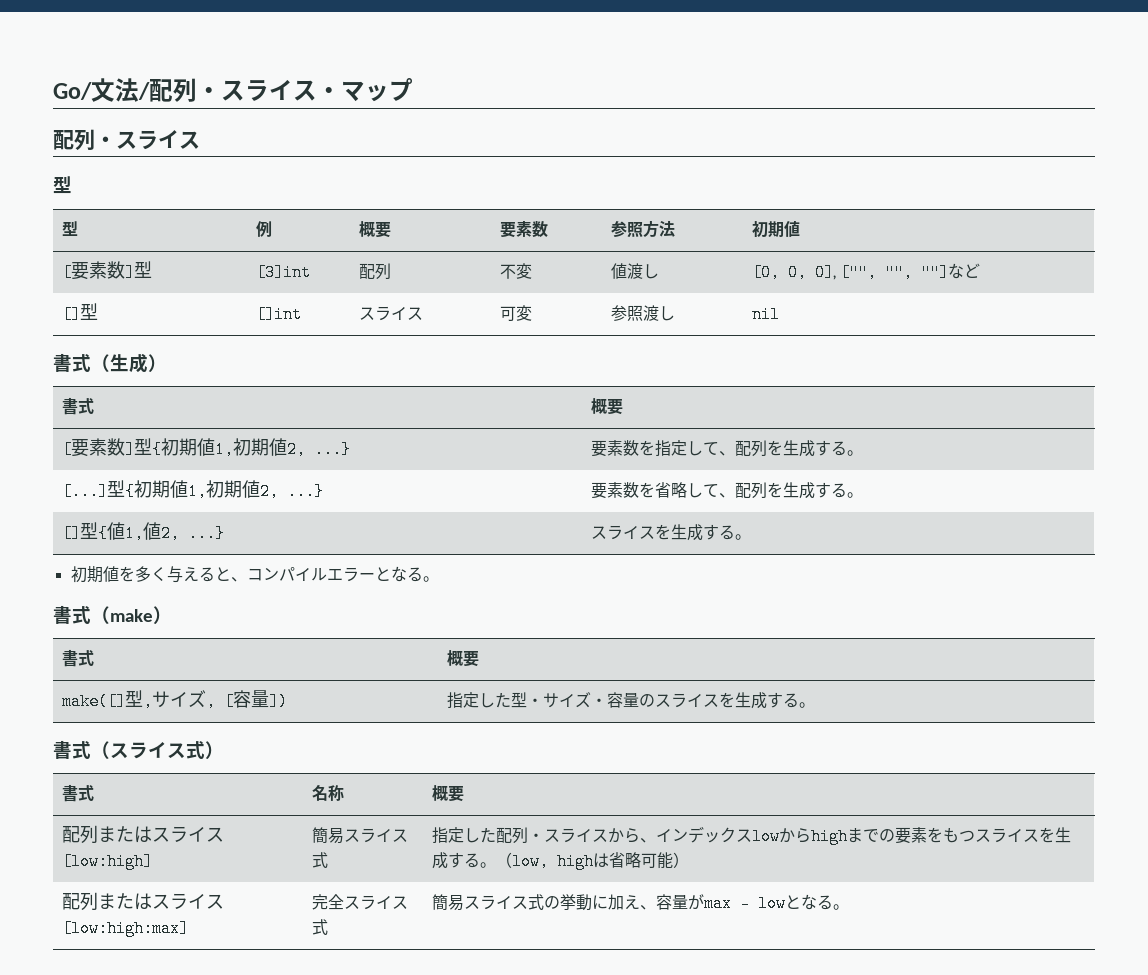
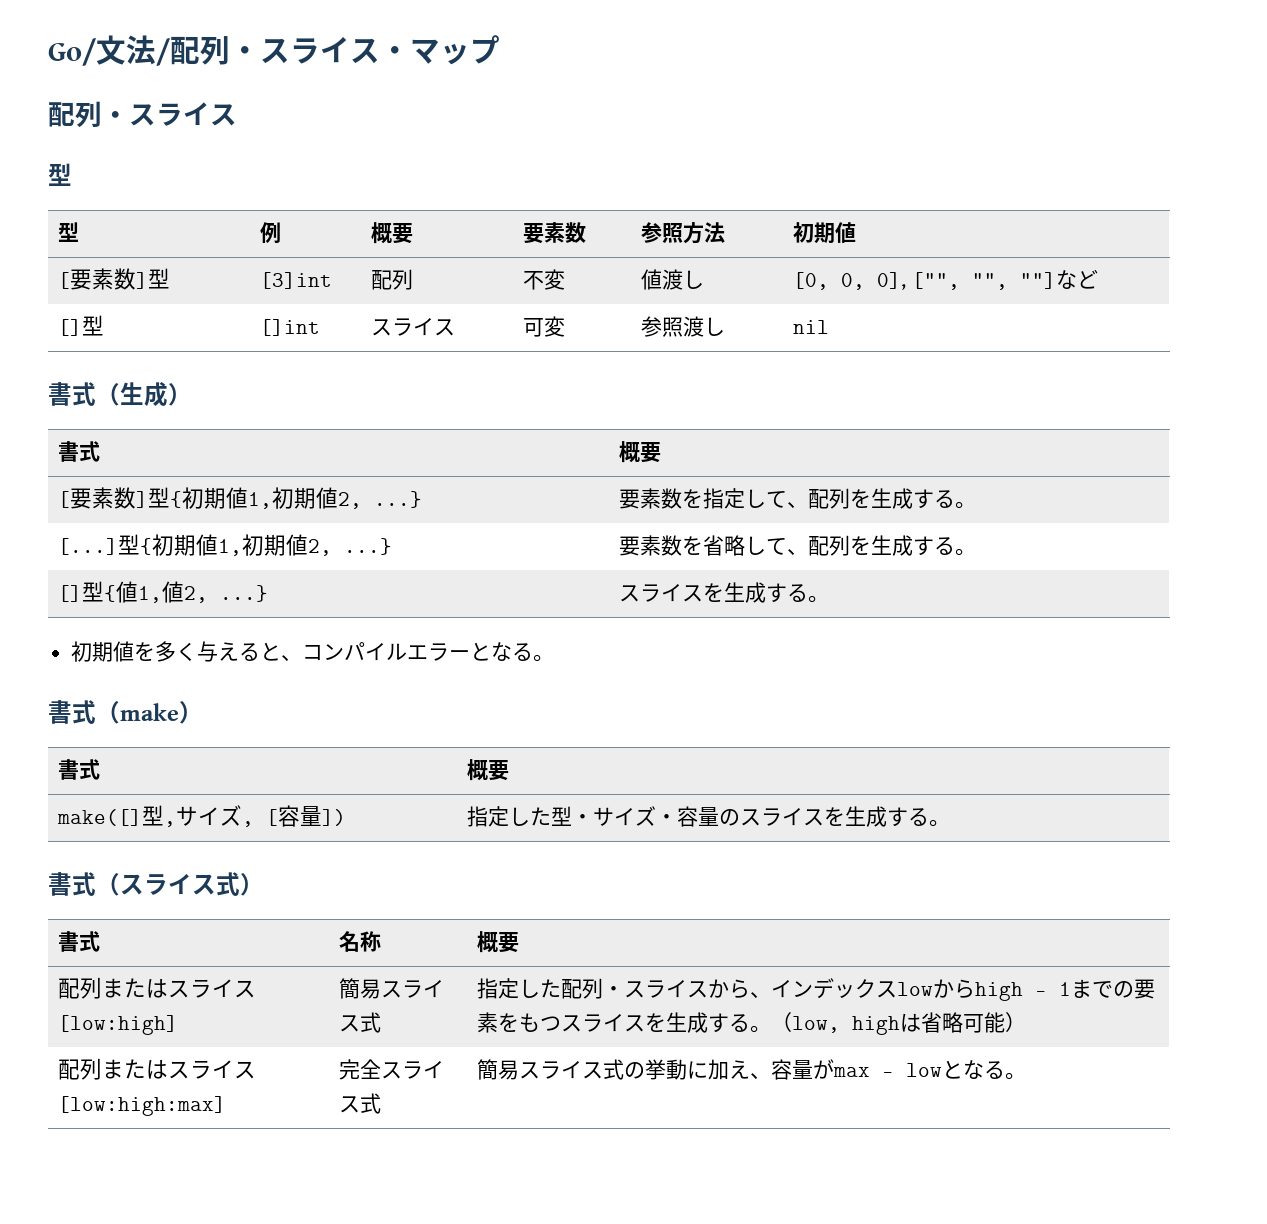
(848, 836) none -> [1035,982,1072,996] - 1

